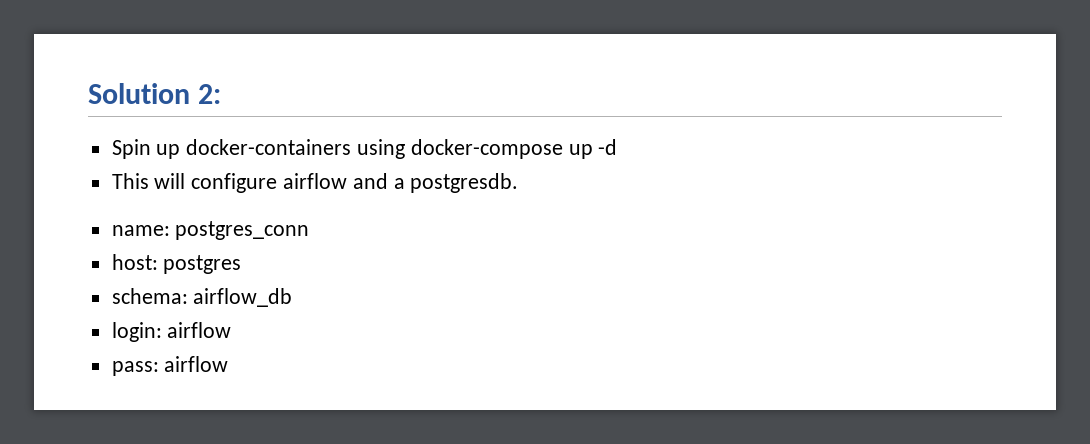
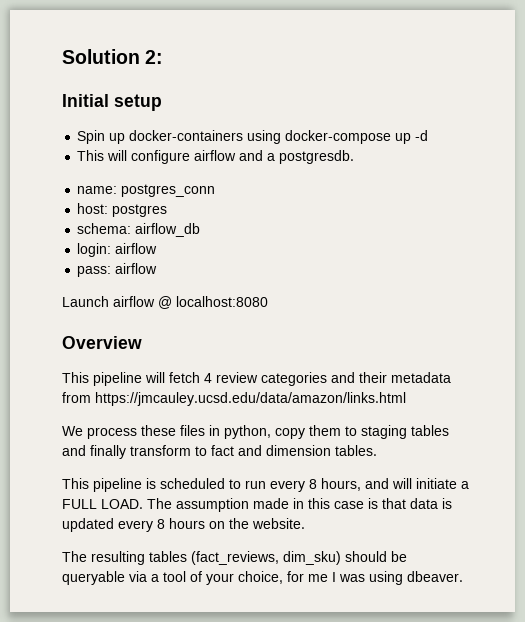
(222, 94) none -> [62,94,162,111] // Initial setup
(229, 364) none -> [62,296,268,309] [62,336,142,349] [62,372,451,386] [62,392,406,406] [62,425,449,439] [62,445,377,459] [62,478,469,492] [62,498,452,512] [62,518,305,532] [62,551,407,565] [62,571,463,585] // Launch airflow @ localhost:8080 // Overview // This pipeline will fetch 4 review categories and their metadata from https://jmcauley.ucsd.edu/data/amazon/links.html // We process these files in python, copy them to staging tables and finally transform to fact and dimension tables. // This pipeline is scheduled to run every 8 hours, and will initiate a FULL LOAD. The assumption made in this case is that data is updated every 8 hours on the website. // The resulting tables (fact_reviews, dim_sku) should be queryable via a tool of your choice, for me I was using dbeaver.

